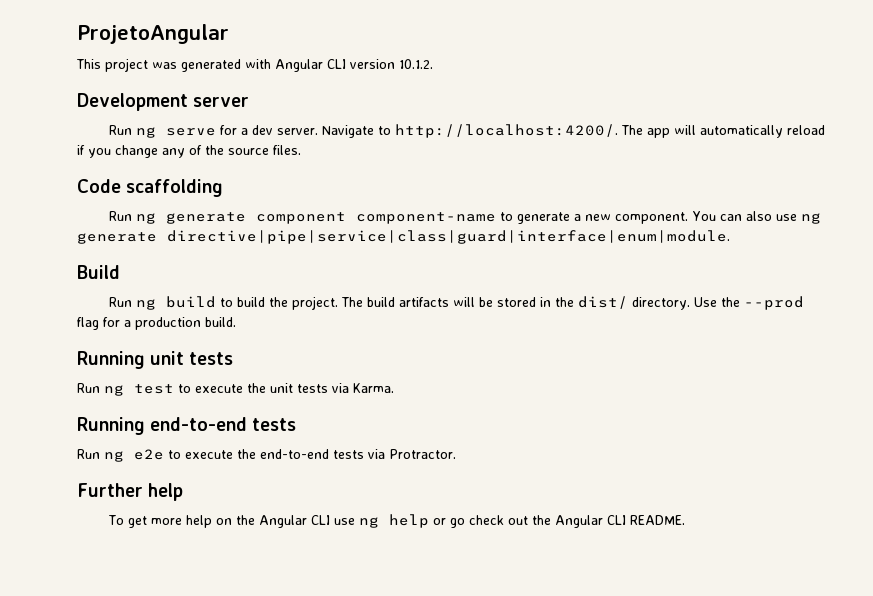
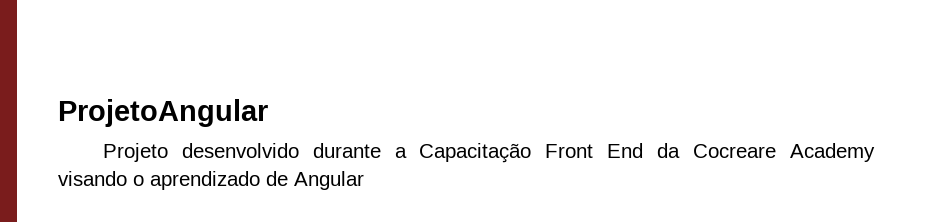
[76,58,433,72] [77,93,250,111] [108,124,825,138] [77,145,301,158] [77,179,224,197] [108,211,821,224] [77,230,730,244] [77,265,120,279] [108,296,804,310] [77,317,236,330] [77,351,234,369] [77,383,394,396] [77,417,297,435] [77,449,456,462] [77,483,184,501] [107,514,685,528] This project was generated with Angular CLI version 10.1.2. // Development server // Run ng serve for a dev server. Navigate to http://localhost:4200/. The app will automatically reload if you change any of the source files. // Code scaffolding // Run ng generate component component-name to generate a new component. You can also use ng generate directive|pipe|service|class|guard|interface|enum|module. // Build // Run ng build to build the project. The build artifacts will be stored in the dist/ directory. Use the --prod flag for a production build. // Running unit tests // Run ng test to execute the unit tests via Karma. // Running end-to-end tests // Run ng e2e to execute the end-to-end tests via Protractor. // Further help // To get more help on the Angular CLI use ng help or go check out the Angular CLI README. -> [102,143,875,163] [58,171,364,190] Projeto desenvolvido durante a Capacitação Front End da Cocreare Academy visando o aprendizado de Angular

